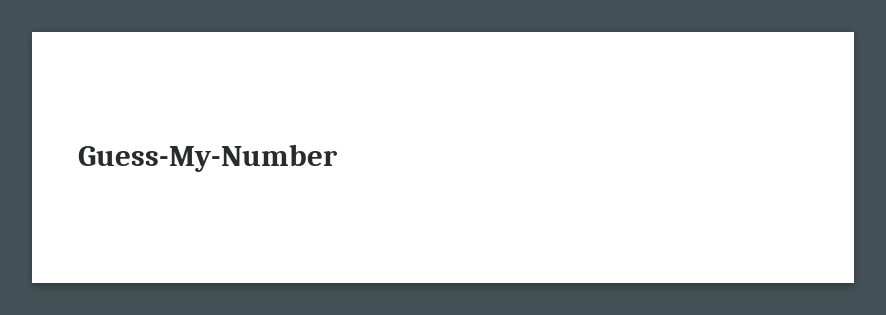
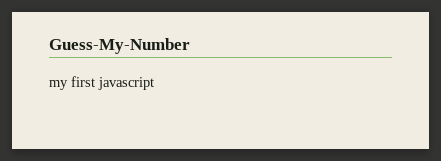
(338, 158) none -> [49,76,154,90] // my first javascript

